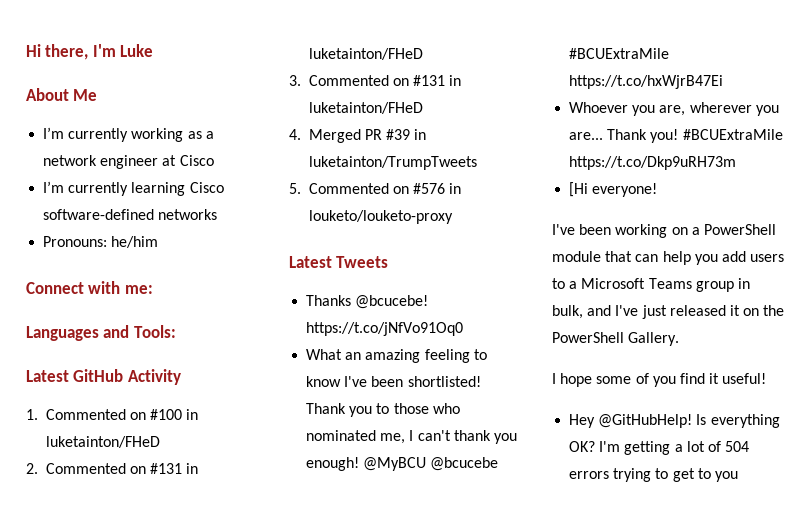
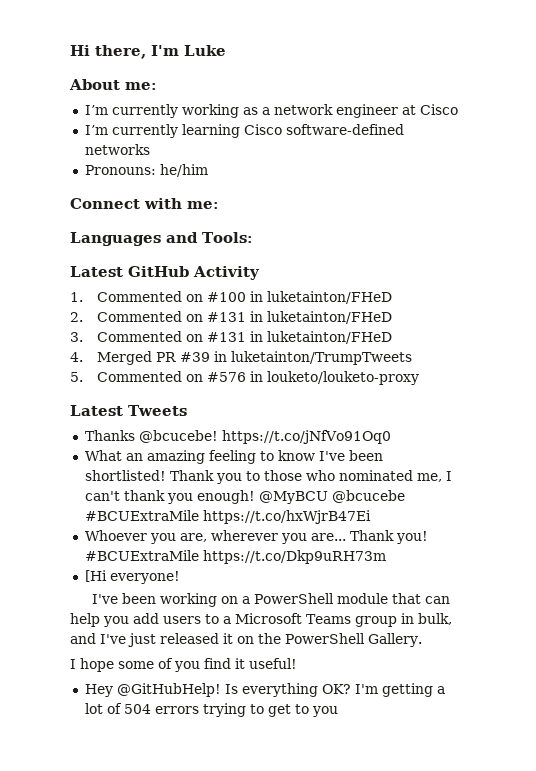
[73,89,98,101] Me -> [125,82,157,90] me:

